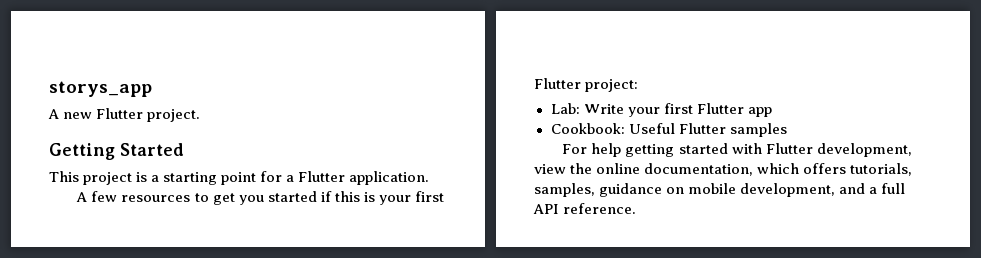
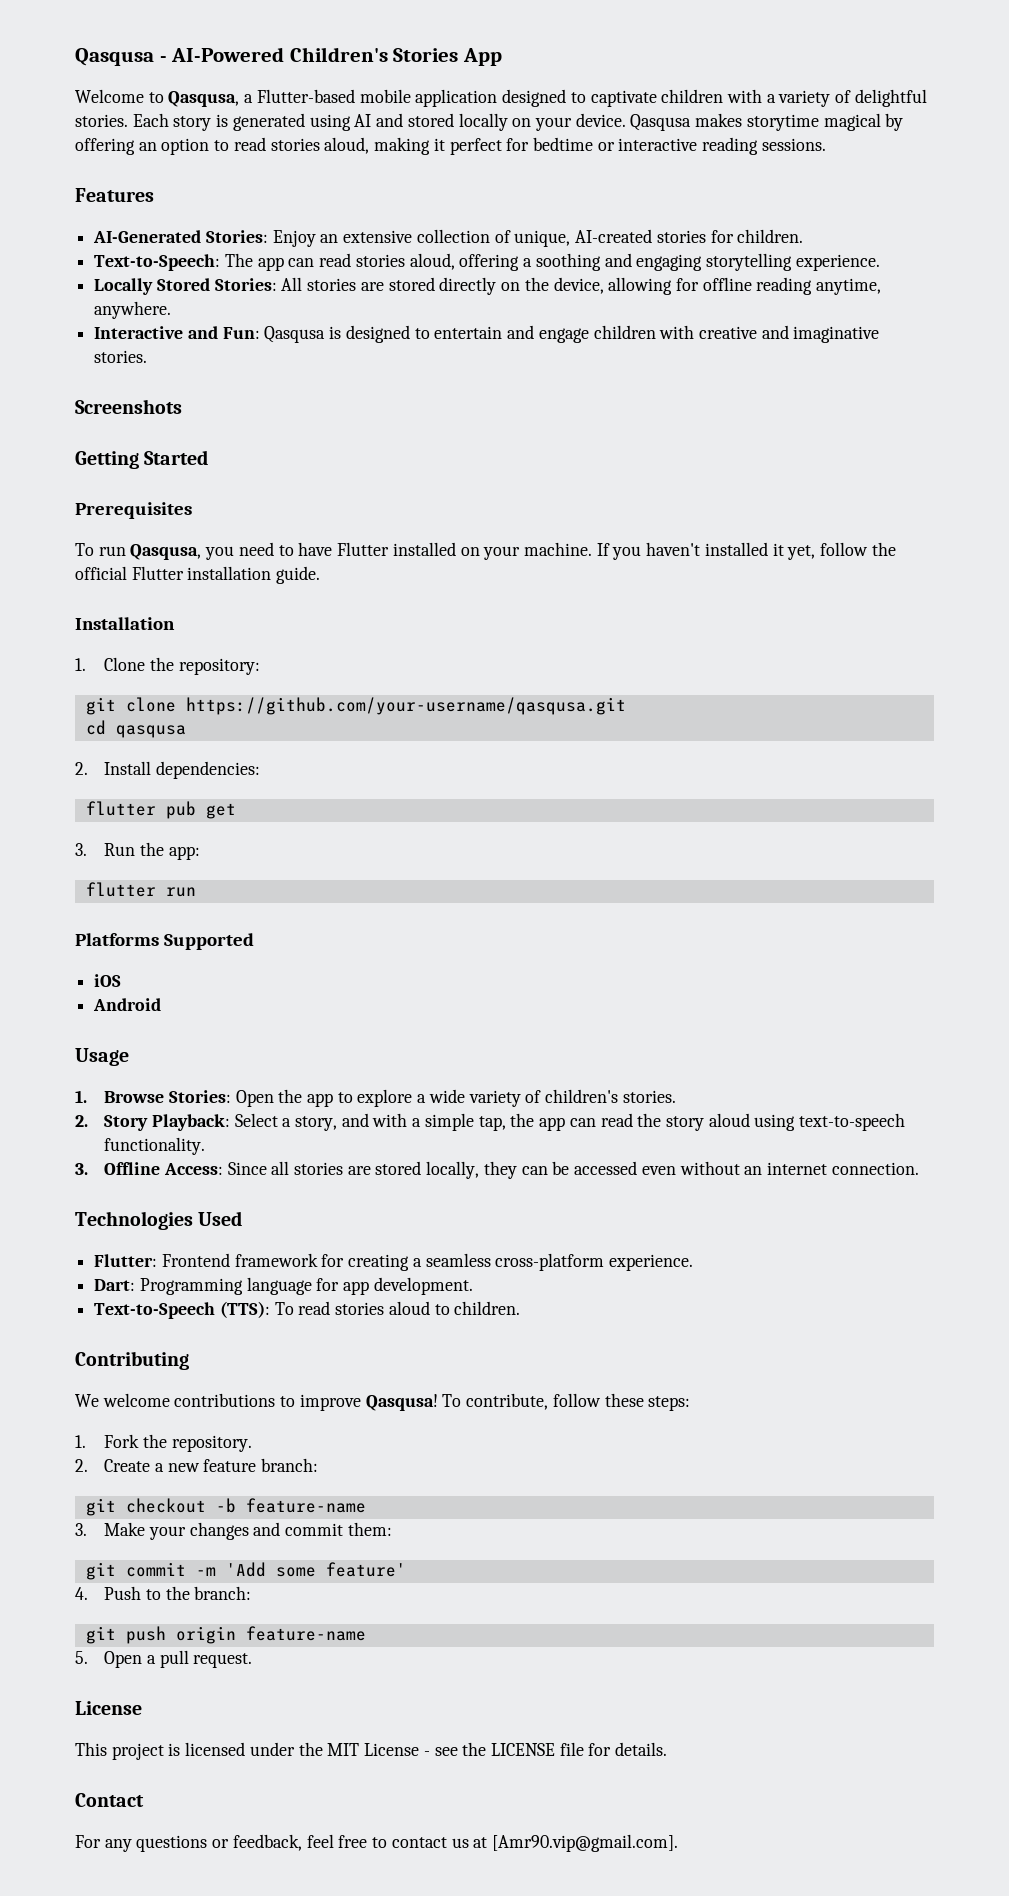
[49,81,152,97] [48,108,201,122] [49,143,184,160] [49,171,430,185] [76,191,444,205] [534,78,639,92] [550,103,772,117] [550,123,787,137] [562,143,912,157] [534,163,913,176] [534,183,906,197] [533,203,637,214] storys_app // A new Flutter project. // Getting Started // This project is a starting point for a Flutter application. // A few resources to get you started if this is your first Flutter project: // Lab: Write your first Flutter app // Cookbook: Useful Flutter samples // For help getting started with Flutter development, view the online documentation, which offers tutorials, samples, guidance on mobile development, and a full API reference. -> [75,47,502,66] [75,89,927,107] [75,113,904,131] [75,137,826,155] [75,188,154,202] [93,229,804,247] [94,253,880,271] [94,277,882,295] [94,301,172,319] [94,325,880,343] [94,350,148,363] [75,399,182,414] [75,450,209,469] [75,502,192,519] [75,542,896,560] [75,566,321,584] [75,617,175,630] [75,657,260,675] [85,697,626,715] [85,720,186,738] [75,761,260,779] [85,801,236,819] [75,842,200,860] [85,882,196,897] [75,933,254,950] [94,974,122,987] [93,998,162,1011] [75,1048,129,1066] [75,1089,676,1107] [75,1113,906,1131] [104,1137,206,1155] [75,1161,919,1179] [75,1211,243,1230] [94,1253,694,1271] [94,1277,473,1295] [94,1301,521,1319] [75,1351,189,1370] [75,1393,691,1411] [75,1434,252,1452] [75,1458,319,1472] [85,1498,366,1516] [75,1522,392,1540] [85,1562,406,1580] [75,1586,252,1600] [85,1626,366,1644] [75,1650,253,1668] [75,1701,142,1715] [75,1742,668,1760] [75,1793,144,1807] [75,1834,678,1852] Qasqusa - AI-Powered Children's Stories App // Welcome to Qasqusa, a Flutter-based mobile application designed to captivate children with a variety of delightful stories. Each story is generated using AI and stored locally on your device. Qasqusa makes storytime magical by offering an option to read stories aloud, making it perfect for bedtime or interactive reading sessions. // Features // AI-Generated Stories: Enjoy an extensive collection of unique, AI-created stories for children. // Text-to-Speech: The app can read stories aloud, offering a soothing and engaging storytelling experience. // Locally Stored Stories: All stories are stored directly on the device, allowing for offline reading anytime, anywhere. // Interactive and Fun: Qasqusa is designed to entertain and engage children with creative and imaginative stories. // Screenshots // Getting Started // Prerequisites // To run Qasqusa, you need to have Flutter installed on your machine. If you haven't installed it yet, follow the official Flutter installation guide. // Installation // 1. Clone the repository: // git clone https://github.com/your-username/qasqusa.git // cd qasqusa // 2. Install dependencies: // flutter pub get // 3. Run the app: // flutter run // Platforms Supported // iOS // Android // Usage // 1. Browse Stories: Open the app to explore a wide variety of children's stories. // 2. Story Playback: Select a story, and with a simple tap, the app can read the story aloud using text-to-speech functionality. // 3. Offline Access: Since all stories are stored locally, they can be accessed even without an internet connection. // Technologies Used // Flutter: Frontend framework for creating a seamless cross-platform experience. // Dart: Programming language for app development. // Text-to-Speech (TTS): To read stories aloud to children. // Contributing // We welcome contributions to improve Qasqusa! To contribute, follow these steps: // 1. Fork the repository. // 2. Create a new feature branch: // git checkout -b feature-name // 3. Make your changes and commit them: // git commit -m 'Add some feature' // 4. Push to the branch: // git push origin feature-name // 5. Open a pull request. // License // This project is licensed under the MIT License - see the LICENSE file for details. // Contact // For any questions or feedback, feel free to contact us at [Amr90.vip@gmail.com].

